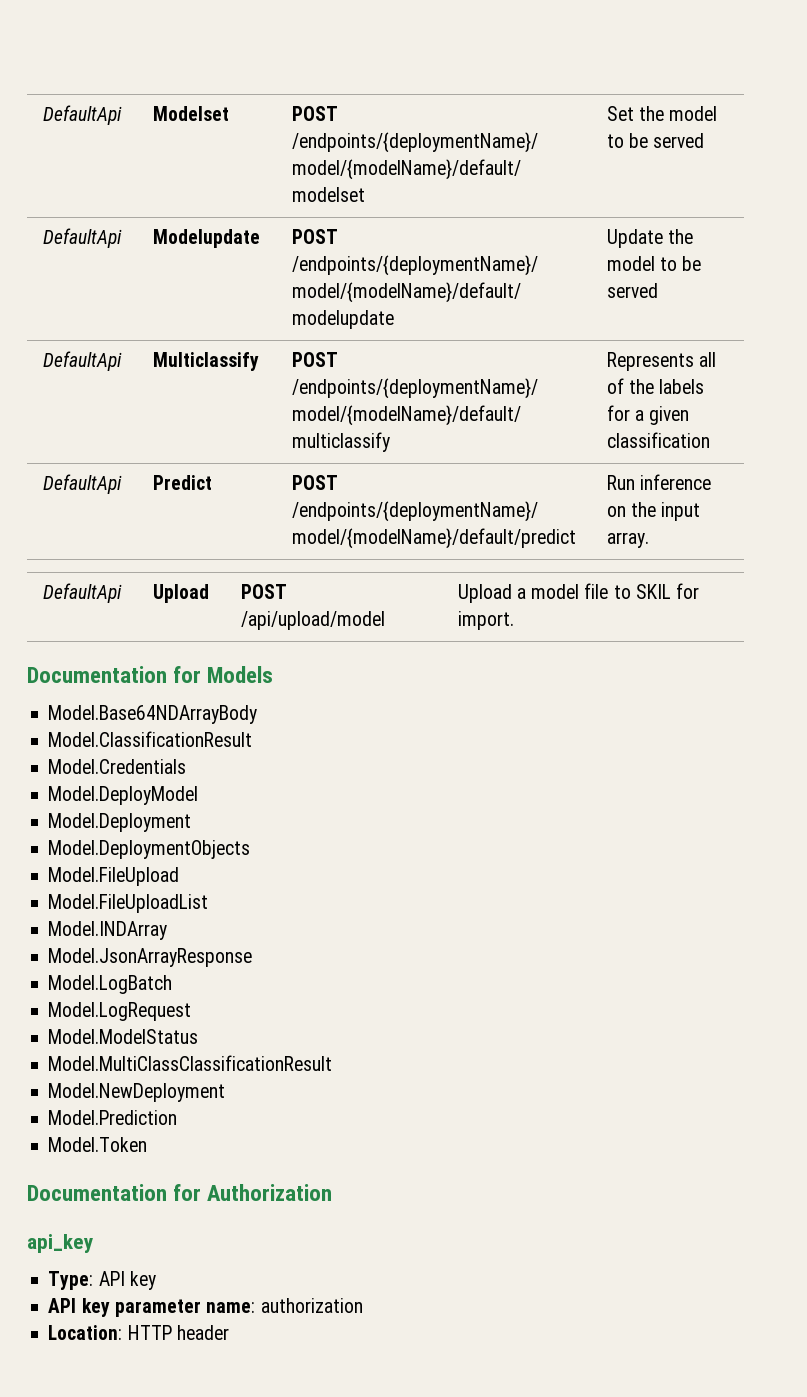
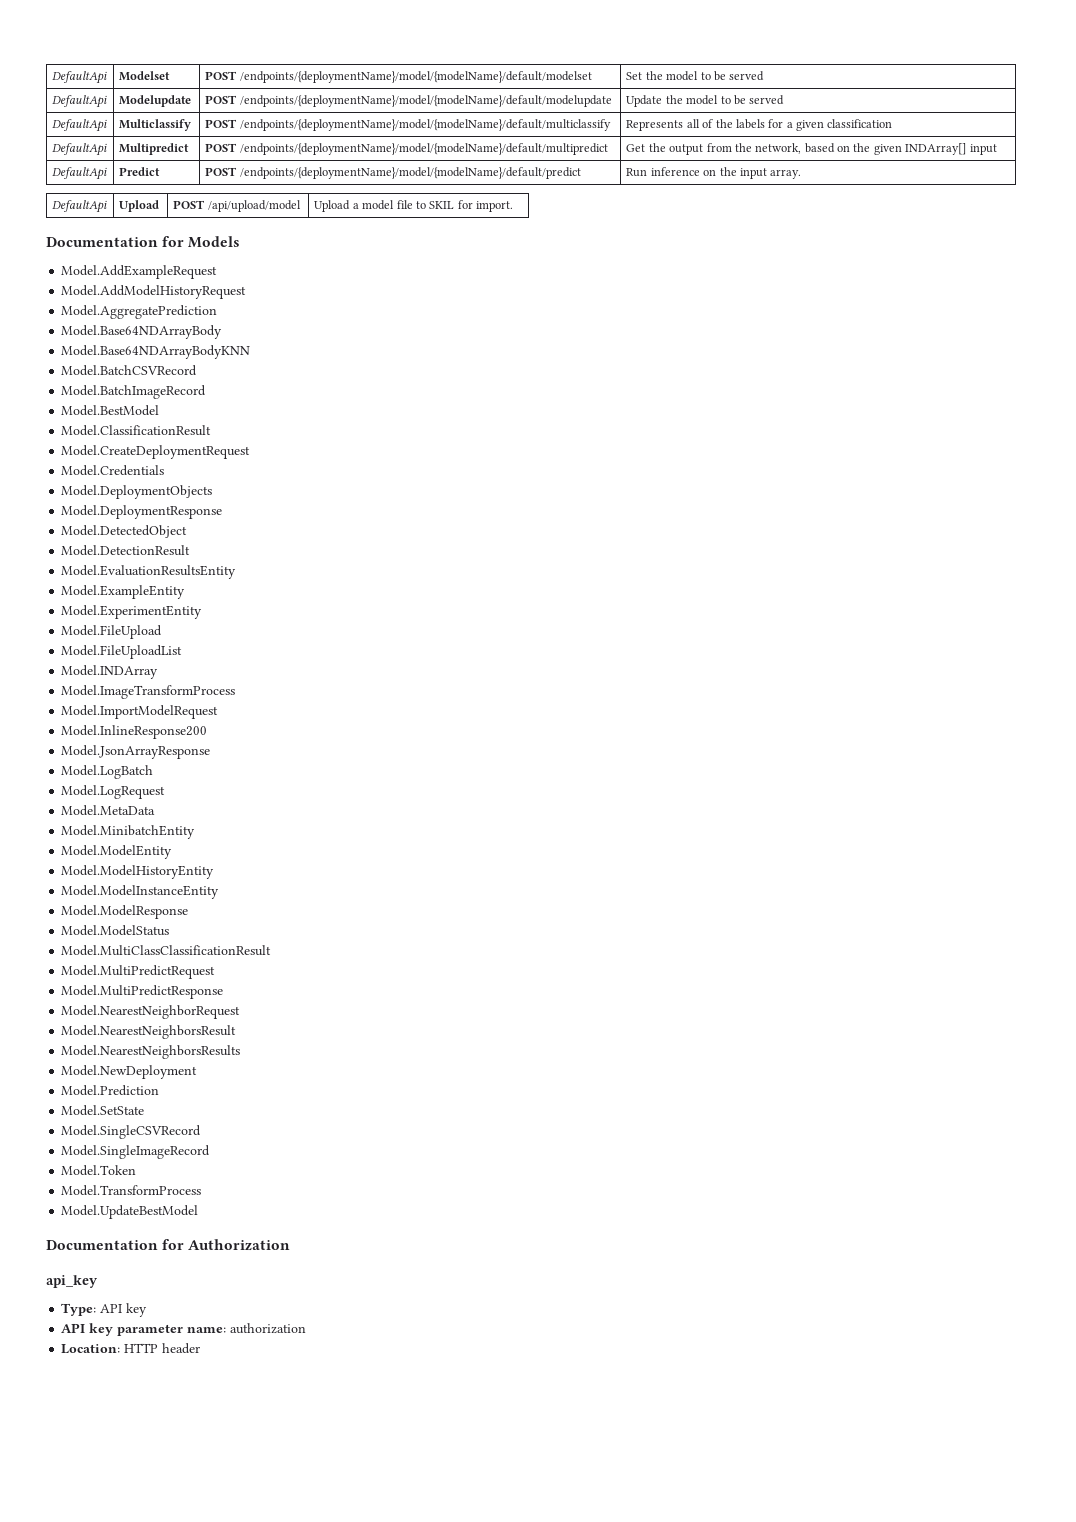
(710, 440) none -> [52,143,108,156] [119,143,190,155] [205,143,608,155] [626,143,997,155] // DefaultApi | Multipredict | POST /endpoints/{deploymentName}/model/{modelName}/default/multipredict | Get the output from the network, based on the given INDArray[] input
[48,705,258,724] Model.Base64NDArrayBody -> [61,265,218,279] [61,285,247,299] [61,305,218,319] [61,325,223,339] [61,345,251,359] [61,365,198,376] [61,385,207,399] [61,405,160,416] Model.AddExampleRequest // Model.AddModelHistoryRequest // Model.AggregatePrediction // Model.Base64NDArrayBody // Model.Base64NDArrayBodyKNN // Model.BatchCSVRecord // Model.BatchImageRecord // Model.BestModel
(253, 739) none -> [61,445,251,459] // Model.CreateDeploymentRequest
[48,786,199,805] [48,813,192,832] [48,840,251,859] Model.DeployModel // Model.Deployment // Model.DeploymentObjects -> [61,485,213,499] [61,505,223,519] [61,525,188,538] [61,545,191,556] [61,565,237,579] [61,585,186,599] [61,605,203,619] Model.DeploymentObjects // Model.DeploymentResponse // Model.DetectedObject // Model.DetectionResult // Model.EvaluationResultsEntity // Model.ExampleEntity // Model.ExperimentEntity
(168, 930) none -> [61,685,236,699] [61,705,219,719] [61,725,208,739] // Model.ImageTransformProcess // Model.ImportModelRequest // Model.InlineResponse200
[48,1029,199,1044] [48,1055,333,1071] Model.ModelStatus // Model.MultiClassClassificationResult -> [61,805,156,816] [61,825,196,839] [61,845,173,859] [61,865,215,879] [61,885,220,899] [61,905,189,919] [61,925,170,936] [61,945,272,956] [61,965,216,979] [61,985,224,999] [61,1005,241,1019] [61,1025,237,1039] [61,1045,241,1059] Model.MetaData // Model.MinibatchEntity // Model.ModelEntity // Model.ModelHistoryEntity // Model.ModelInstanceEntity // Model.ModelResponse // Model.ModelStatus // Model.MultiClassClassificationResult // Model.MultiPredictRequest // Model.MultiPredictResponse // Model.NearestNeighborRequest // Model.NearestNeighborsResult // Model.NearestNeighborsResults
(178, 1117) none -> [61,1105,145,1116] [61,1125,202,1139] [61,1145,211,1159] // Model.SetState // Model.SingleCSVRecord // Model.SingleImageRecord
(148, 1144) none -> [61,1185,202,1196] [61,1205,199,1219] // Model.TransformProcess // Model.UpdateBestModel

